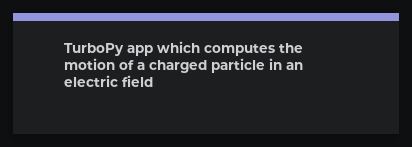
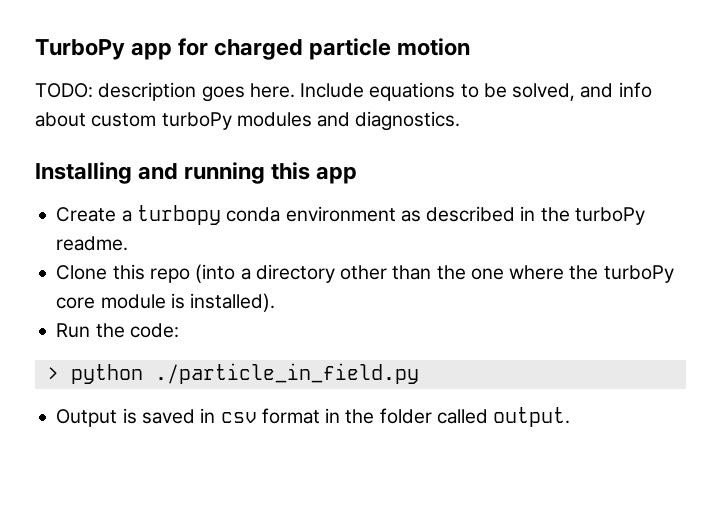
[157,41,303,56] [64,58,303,73] [64,75,153,87] which computes the motion of a charged particle in an electric field -> [178,38,471,60] [35,82,652,102] [35,111,461,131] [35,162,358,184] [56,205,645,225] [56,236,129,251] [56,264,674,283] [56,293,276,312] [56,323,179,338] [46,363,419,384] [56,407,571,427] for charged particle motion // TODO: description goes here. Include equations to be solved, and info about custom turboPy modules and diagnostics. // Installing and running this app // Create a turbopy conda environment as described in the turboPy readme. // Clone this repo (into a directory other than the one where the turboPy core module is installed). // Run the code: // > python ./particle_in_field.py // Output is saved in csv format in the folder called output.

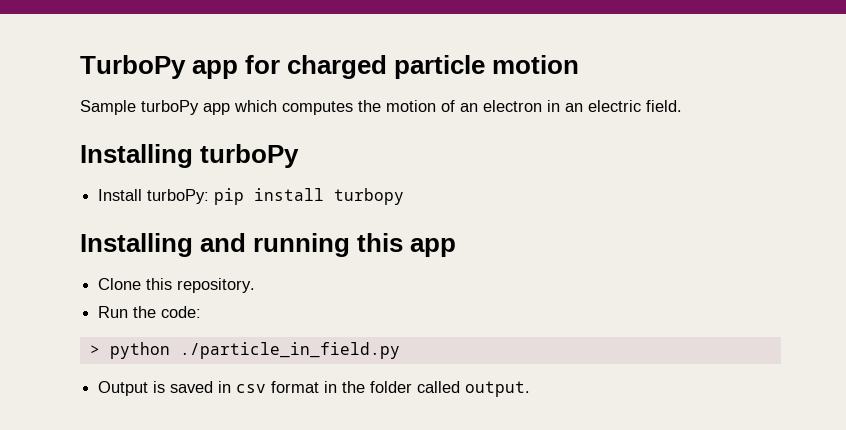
[35,82,652,102] [35,111,461,131] TODO: description goes here. Include equations to be solved, and info about custom turboPy modules and diagnostics. -> [80,100,682,115] [80,144,300,168] [98,188,405,205] Sample turboPy app which computes the motion of an electron in an electric field. // Installing turboPy // Install turboPy: pip install turbopy
[56,205,645,225] [56,236,129,251] [56,264,674,283] [56,293,276,312] Create a turbopy conda environment as described in the turboPy readme. // Clone this repo (into a directory other than the one where the turboPy core module is installed). -> [98,278,256,293] Clone this repository.

